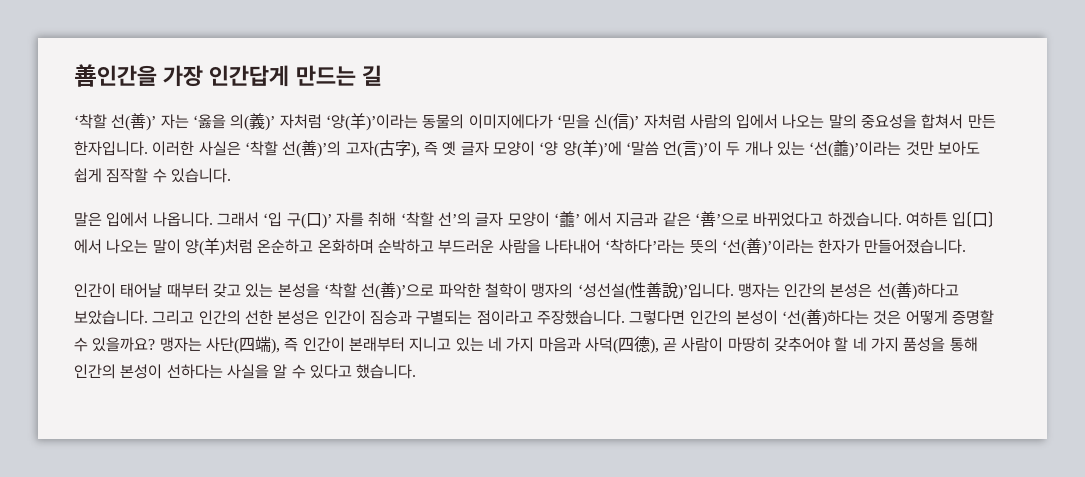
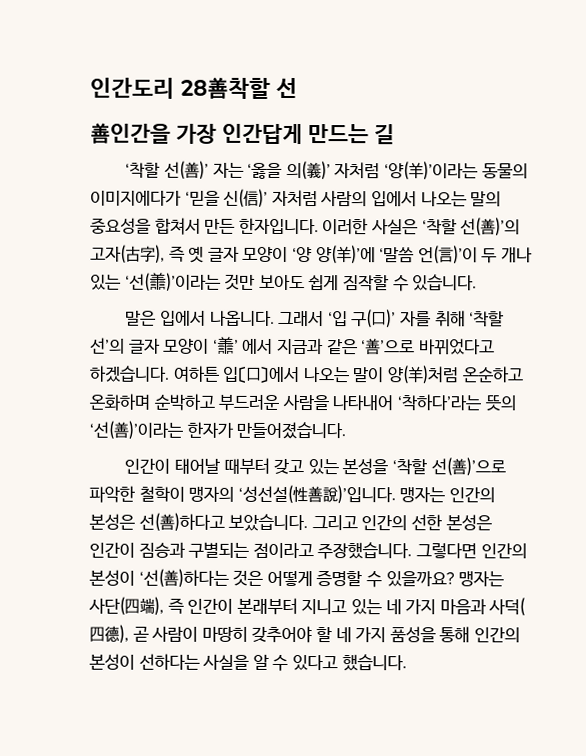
(74, 75) none -> [90,76,299,99] 인간도리 28善착할 선 //

